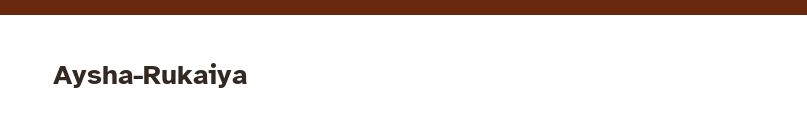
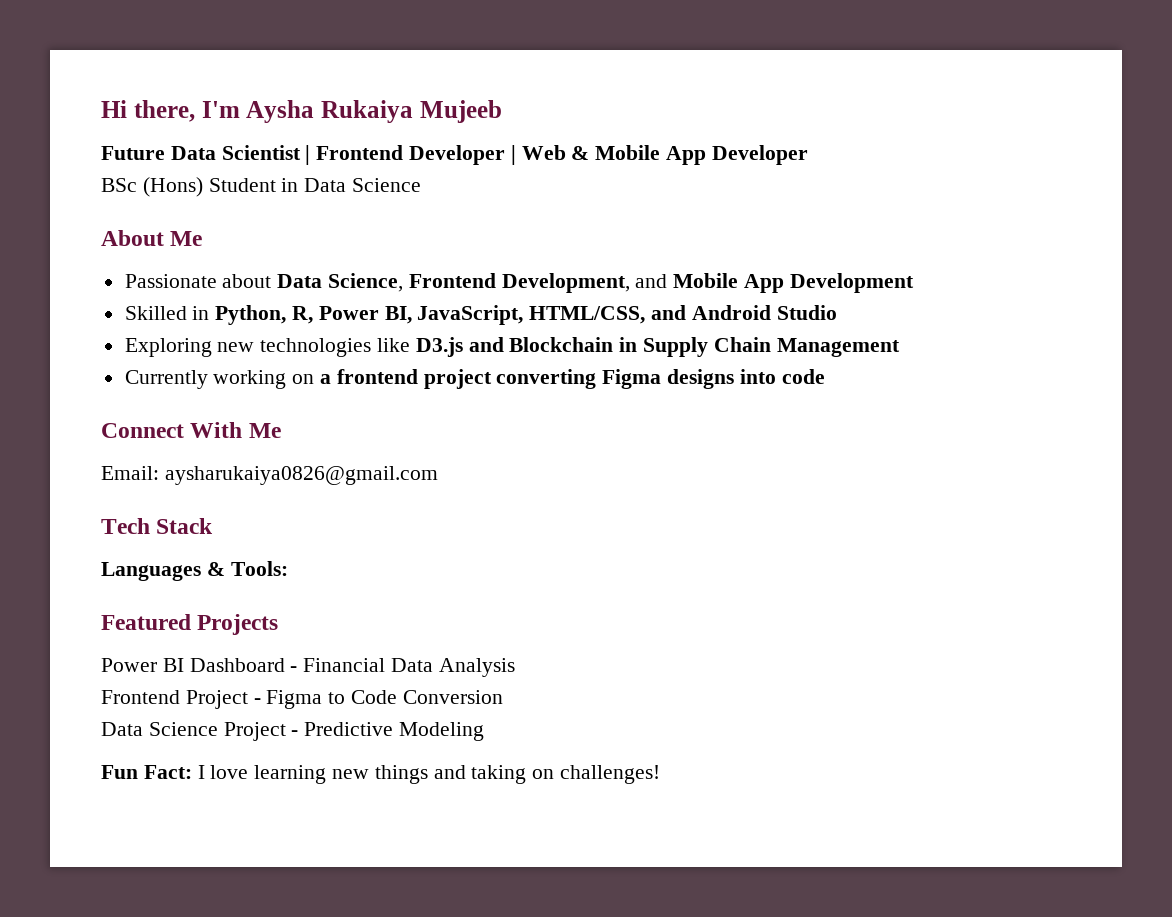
[53,63,247,88] Aysha-Rukaiya -> [101,100,502,123] [101,145,808,165] [101,177,422,197] [101,230,203,246] [124,273,914,293] [124,305,837,325] [124,337,900,357] [124,369,825,389] [101,422,281,438] [101,466,438,485] [101,518,214,534] [101,561,288,581] [101,614,279,635] [101,658,515,677] [101,690,503,709] [101,722,485,741] [101,765,661,784] Hi there, I'm Aysha Rukaiya Mujeeb // Future Data Scientist | Frontend Developer | Web & Mobile App Developer // BSc (Hons) Student in Data Science // About Me // Passionate about Data Science, Frontend Development, and Mobile App Development // Skilled in Python, R, Power BI, JavaScript, HTML/CSS, and Android Studio // Exploring new technologies like D3.js and Blockchain in Supply Chain Management // Currently working on a frontend project converting Figma designs into code // Connect With Me // Email: aysharukaiya0826@gmail.com // Tech Stack // Languages & Tools: // Featured Projects // Power BI Dashboard - Financial Data Analysis // Frontend Project - Figma to Code Conversion // Data Science Project - Predictive Modeling // Fun Fact: I love learning new things and taking on challenges!

